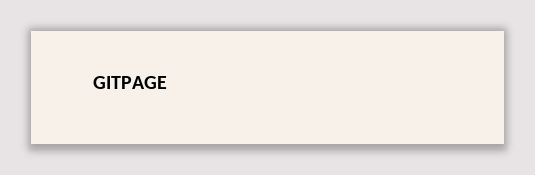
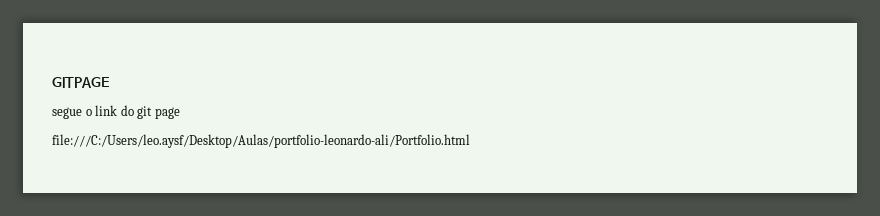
(167, 82) none -> [52,105,180,119] [52,134,470,148] // segue o link do git page // file:///C:/Users/leo.aysf/Desktop/Aulas/portfolio-leonardo-ali/Portfolio.html

